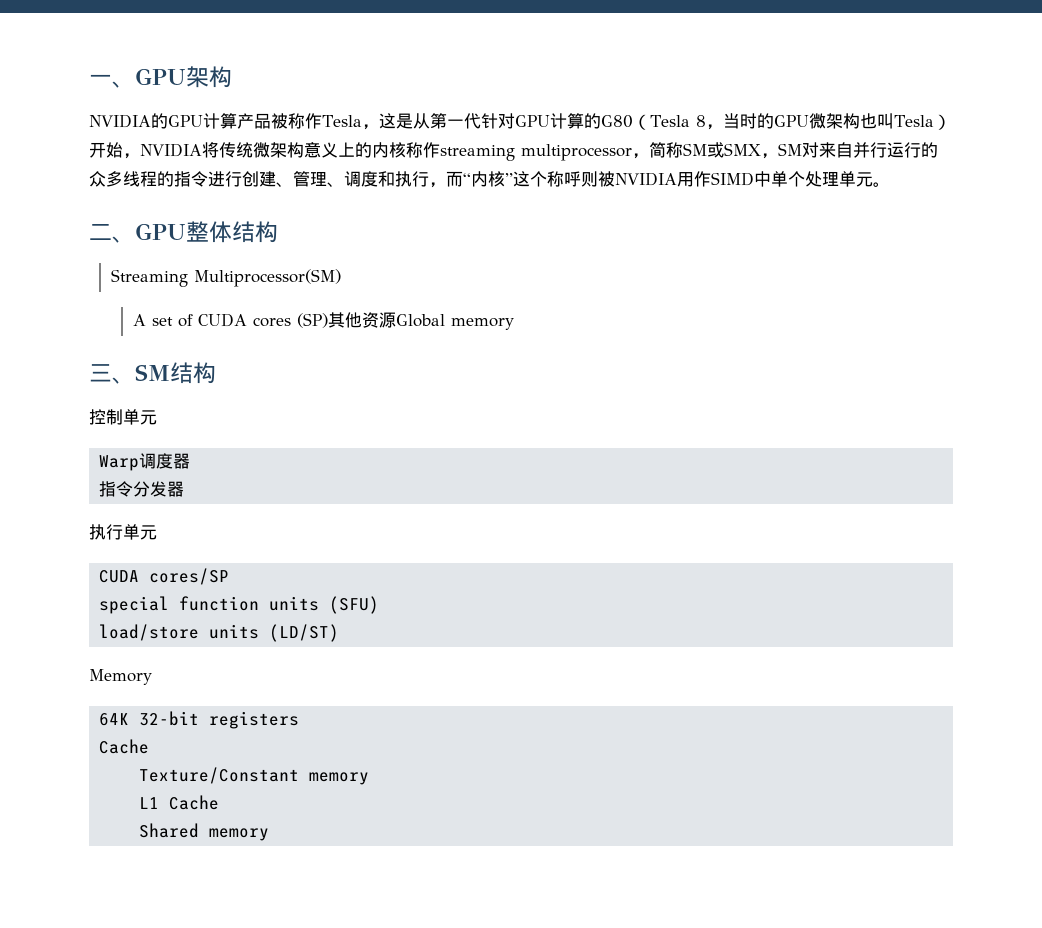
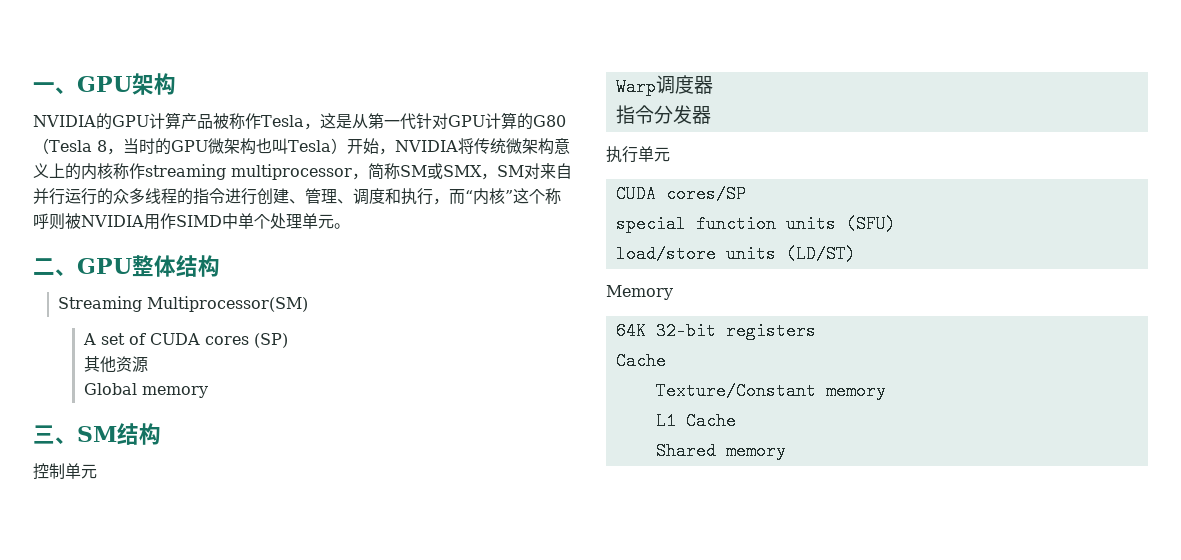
(328, 320) none -> (288, 340) //
(396, 320) none -> (148, 364) //

